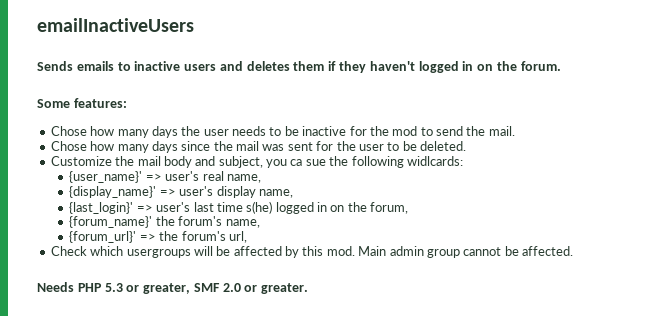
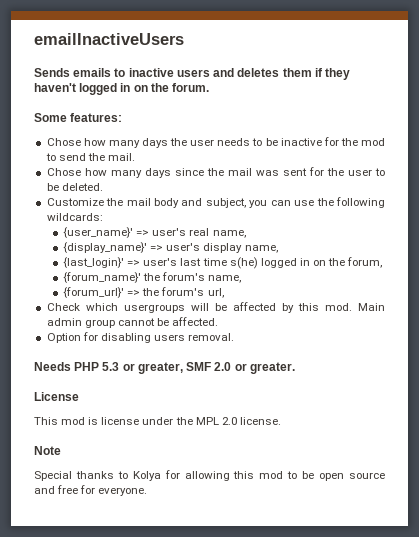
[290,159,326,166] ca sue -> [270,200,315,206] can use
[406,156,463,166] widlcards: -> [46,213,103,221] wildcards:
(573, 251) none -> [46,332,235,343] // Option for disabling users removal.
(309, 288) none -> [34,392,79,401] [34,417,281,425] [34,446,61,455] [34,470,385,481] [34,485,148,496] // License // This mod is license under the MPL 2.0 license. // Note // Special thanks to Kolya for allowing this mod to be open source and free for everyone.

